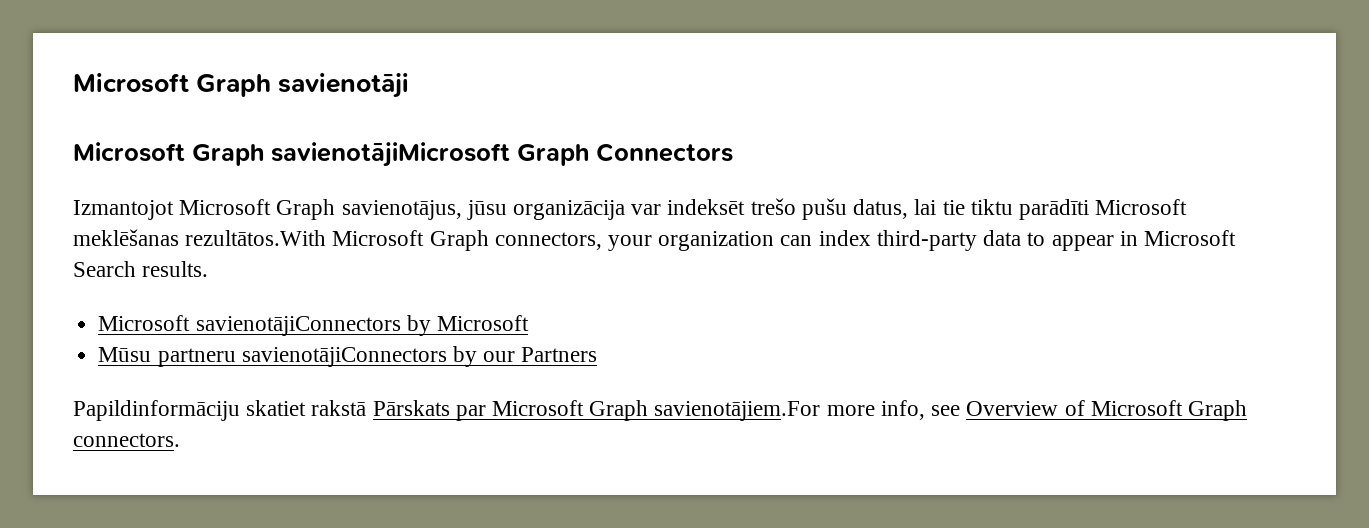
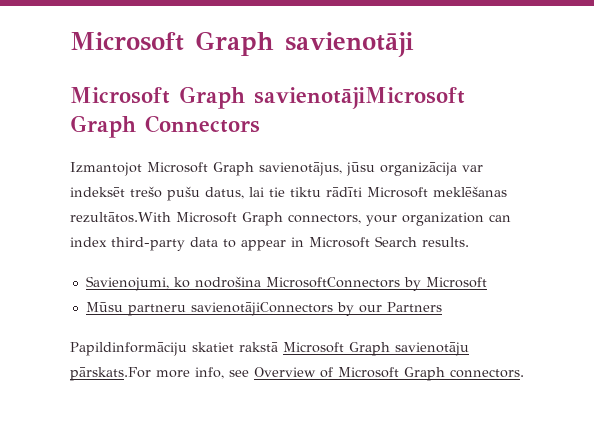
[1018,199,1089,220] parādīti -> [326,187,362,197] rādīti
[98,315,401,336] Microsoft savienotājiConnectors -> [85,276,400,291] Savienojumi, ko nodrošina MicrosoftConnectors
[372,400,821,421] Pārskats par Microsoft Graph savienotājiem.For -> [283,342,469,356] [70,367,151,381] Microsoft Graph savienotāju pārskats.For

